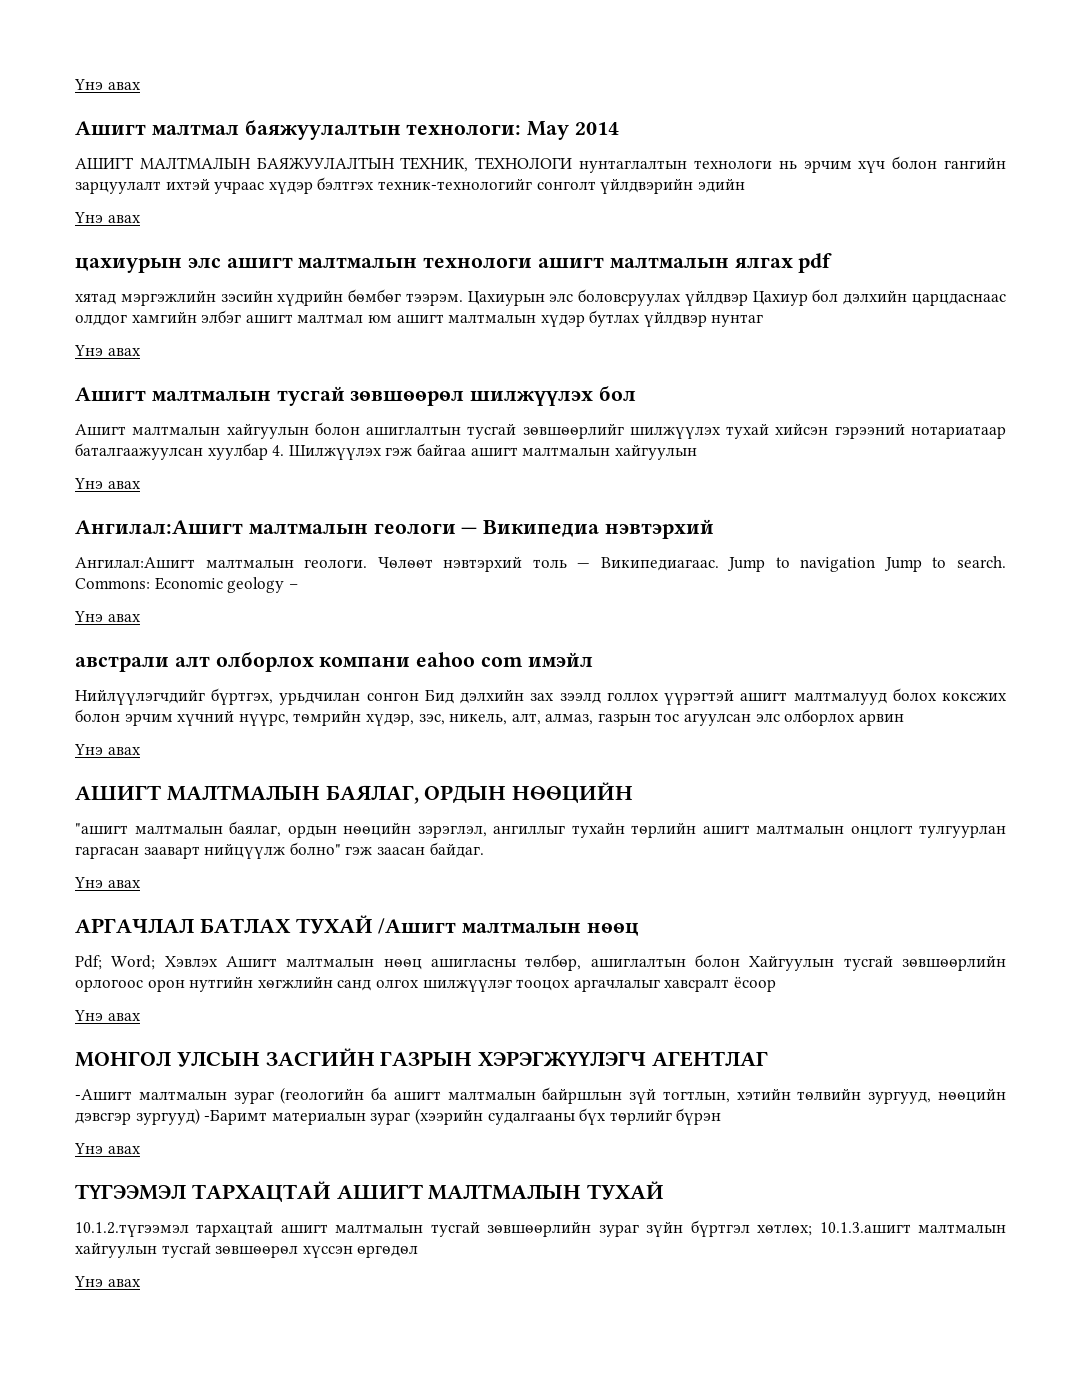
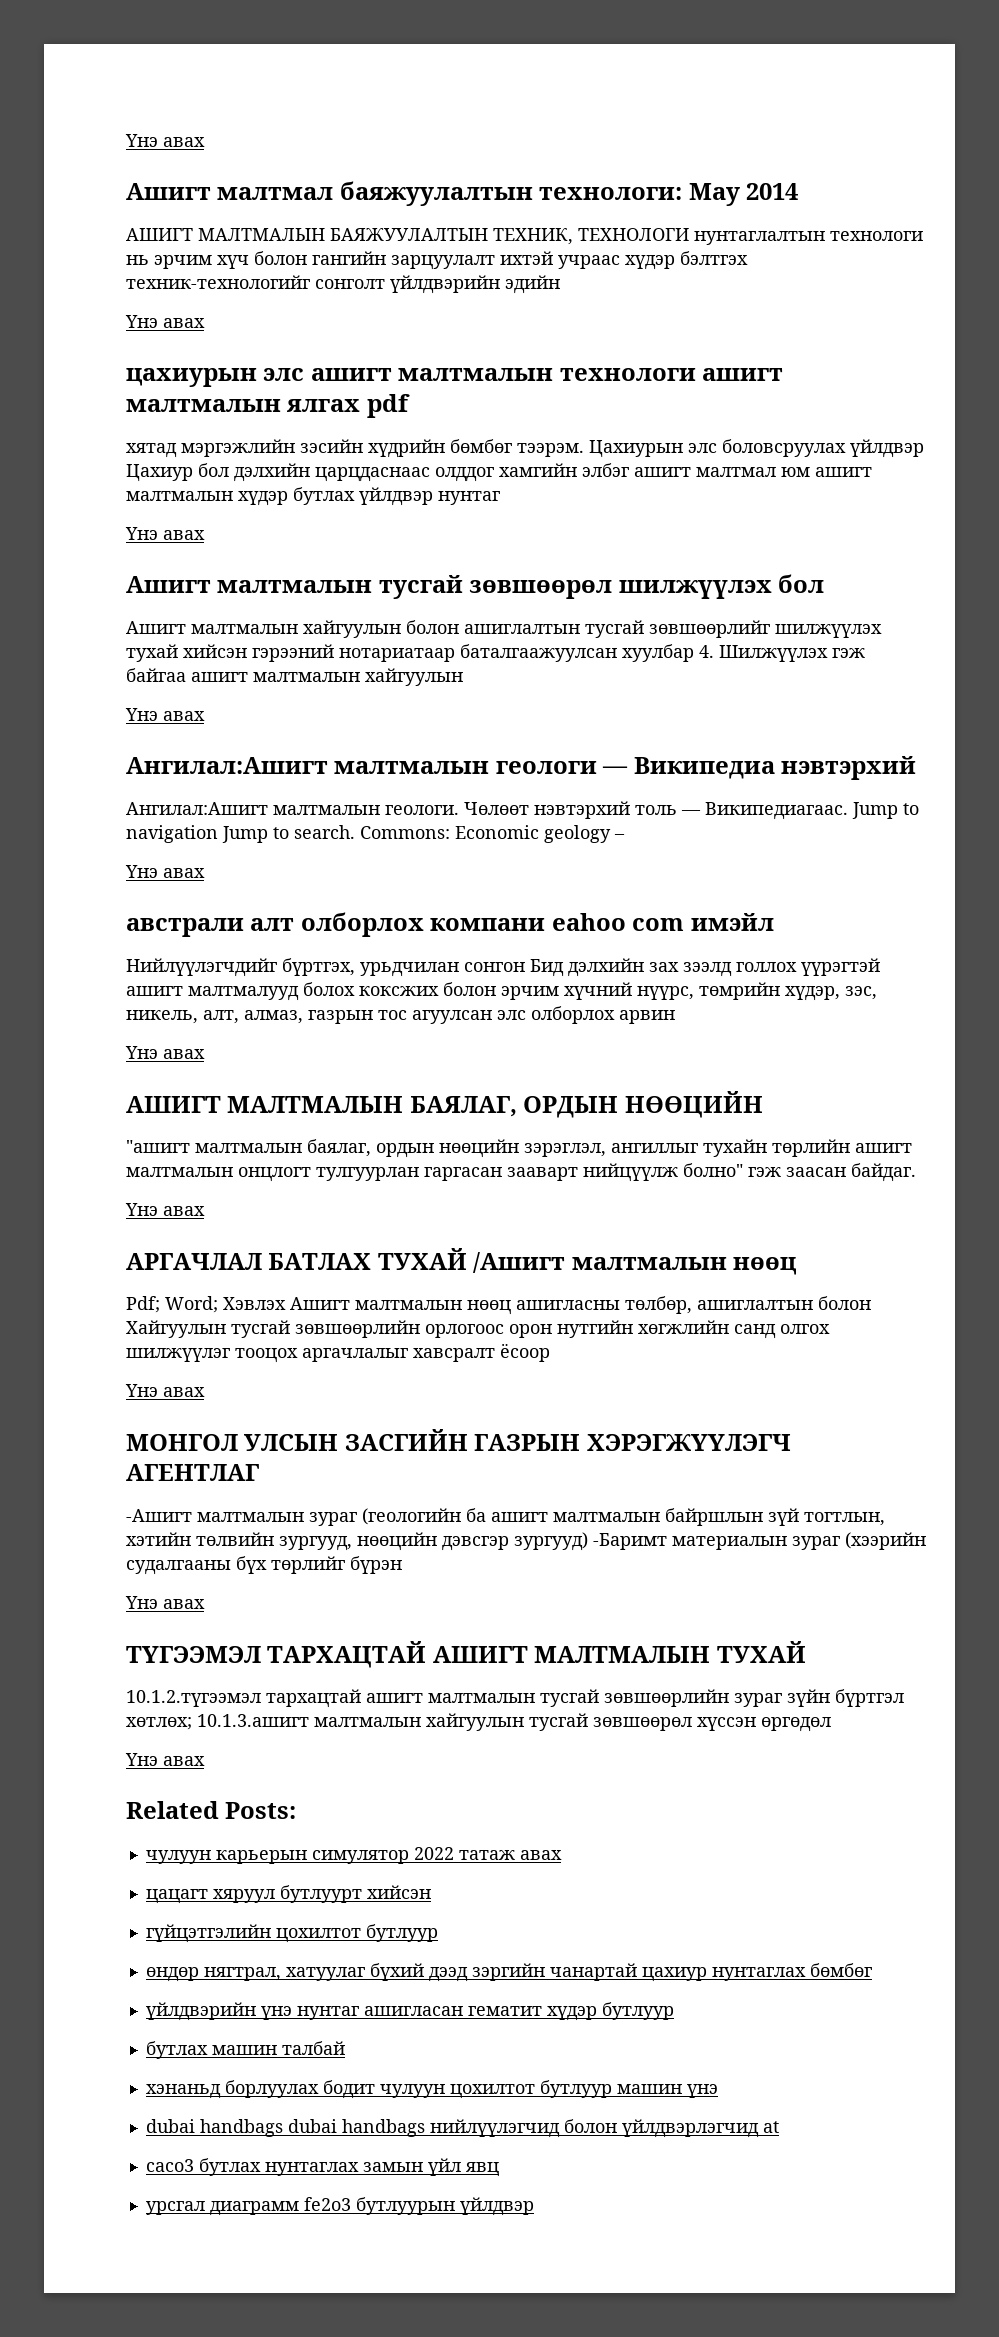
(141, 1283) none -> [126,1801,297,1819] [145,1847,562,1864] [145,1885,431,1904] [145,1924,438,1943] [145,1963,872,1982] [145,2002,674,2021] [145,2041,345,2059] [145,2080,718,2099] [145,2119,779,2138] [145,2158,499,2177] [145,2197,534,2216] // Related Posts: // чулуун карьерын симулятор 2022 татаж авах // цацагт хяруул бутлуурт хийсэн // гүйцэтгэлийн цохилтот бутлуур // өндөр нягтрал, хатуулаг бүхий дээд зэргийн чанартай цахиур нунтаглах бөмбөг // үйлдвэрийн үнэ нунтаг ашигласан гематит хүдэр бутлуур // бутлах машин талбай // хэнаньд борлуулах бодит чулуун цохилтот бутлуур машин үнэ // dubai handbags dubai handbags нийлүүлэгчид болон үйлдвэрлэгчид at // caco3 бутлах нунтаглах замын үйл явц // урсгал диаграмм fe2o3 бутлуурын үйлдвэр

